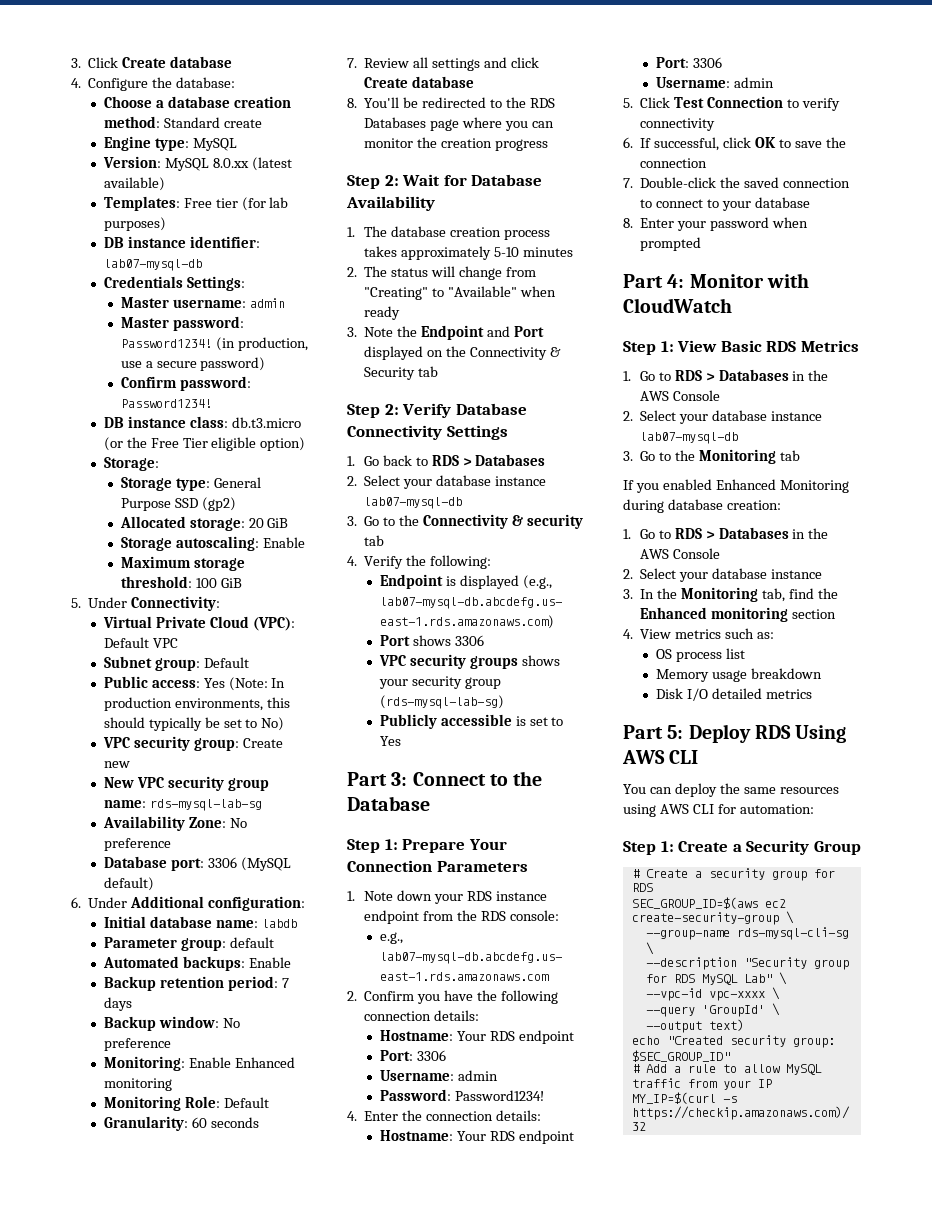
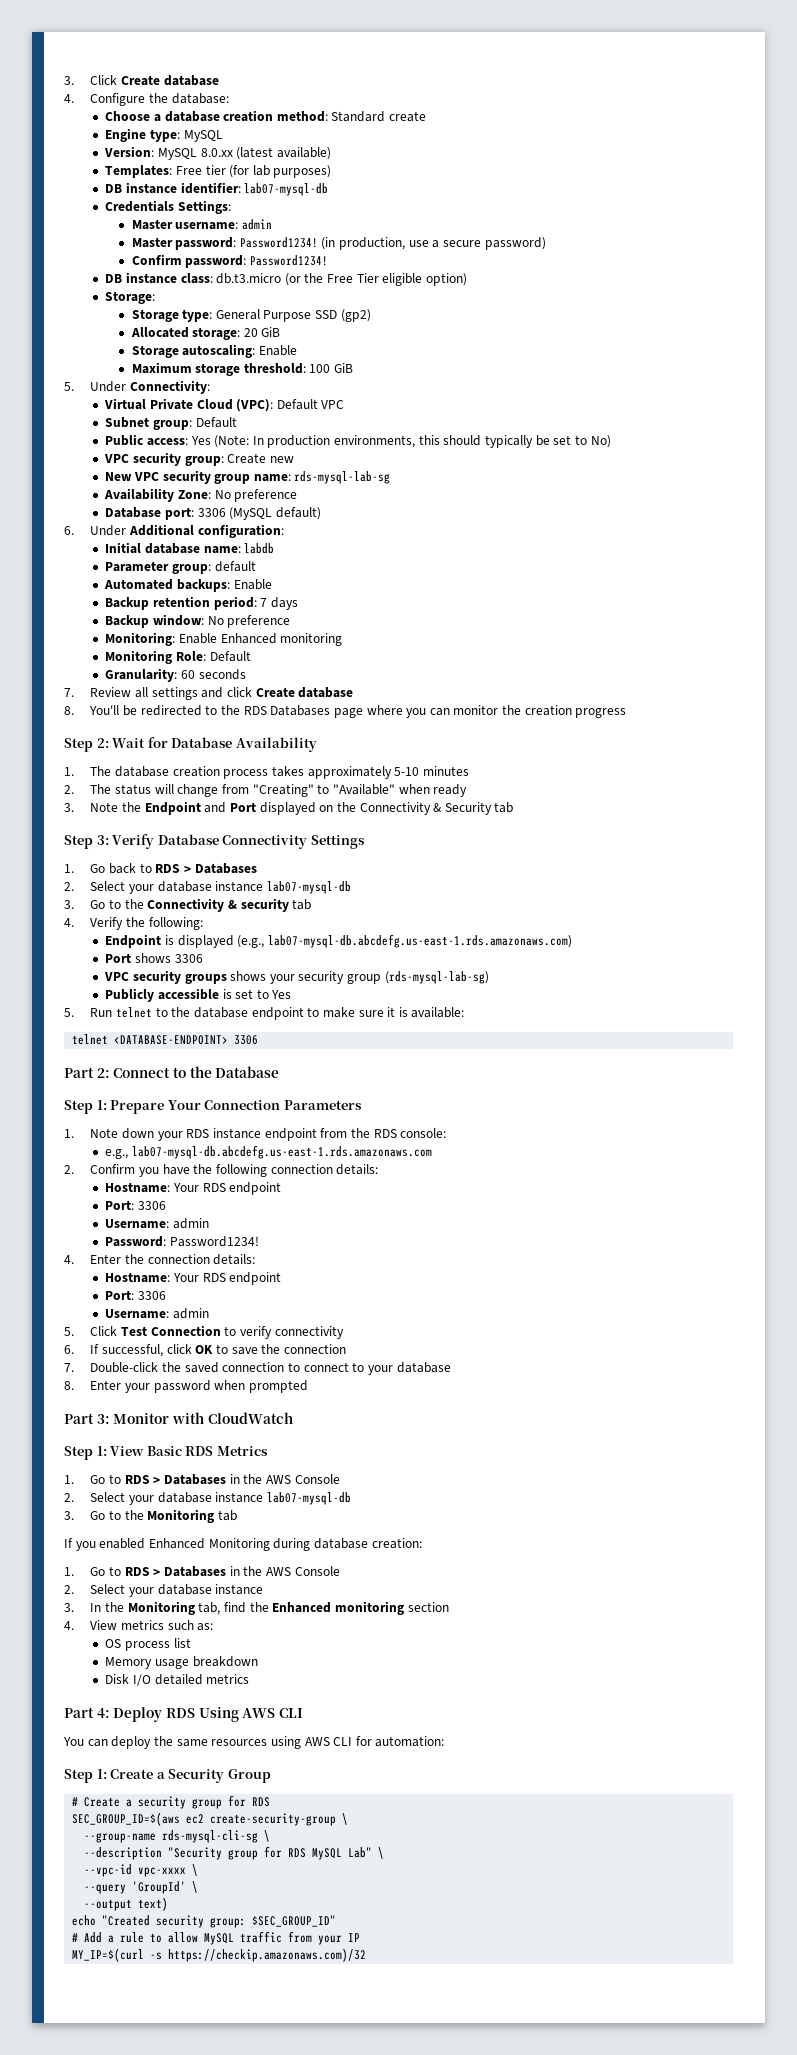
[384,404,399,415] 2: -> [96,835,109,845] 3:
[347,772,408,786] // Part 3: -> [64,1007,465,1020] [72,1034,259,1045] [64,1067,110,1078] // 5. Run telnet to the database endpoint to make sure it is available: // telnet <DATABASE-ENDPOINT> 3306 // Part 2:
[667,274,685,288] 4: -> [96,1414,110,1424] 3:
[667,725,684,739] 5: -> [96,1708,110,1718] 4:

